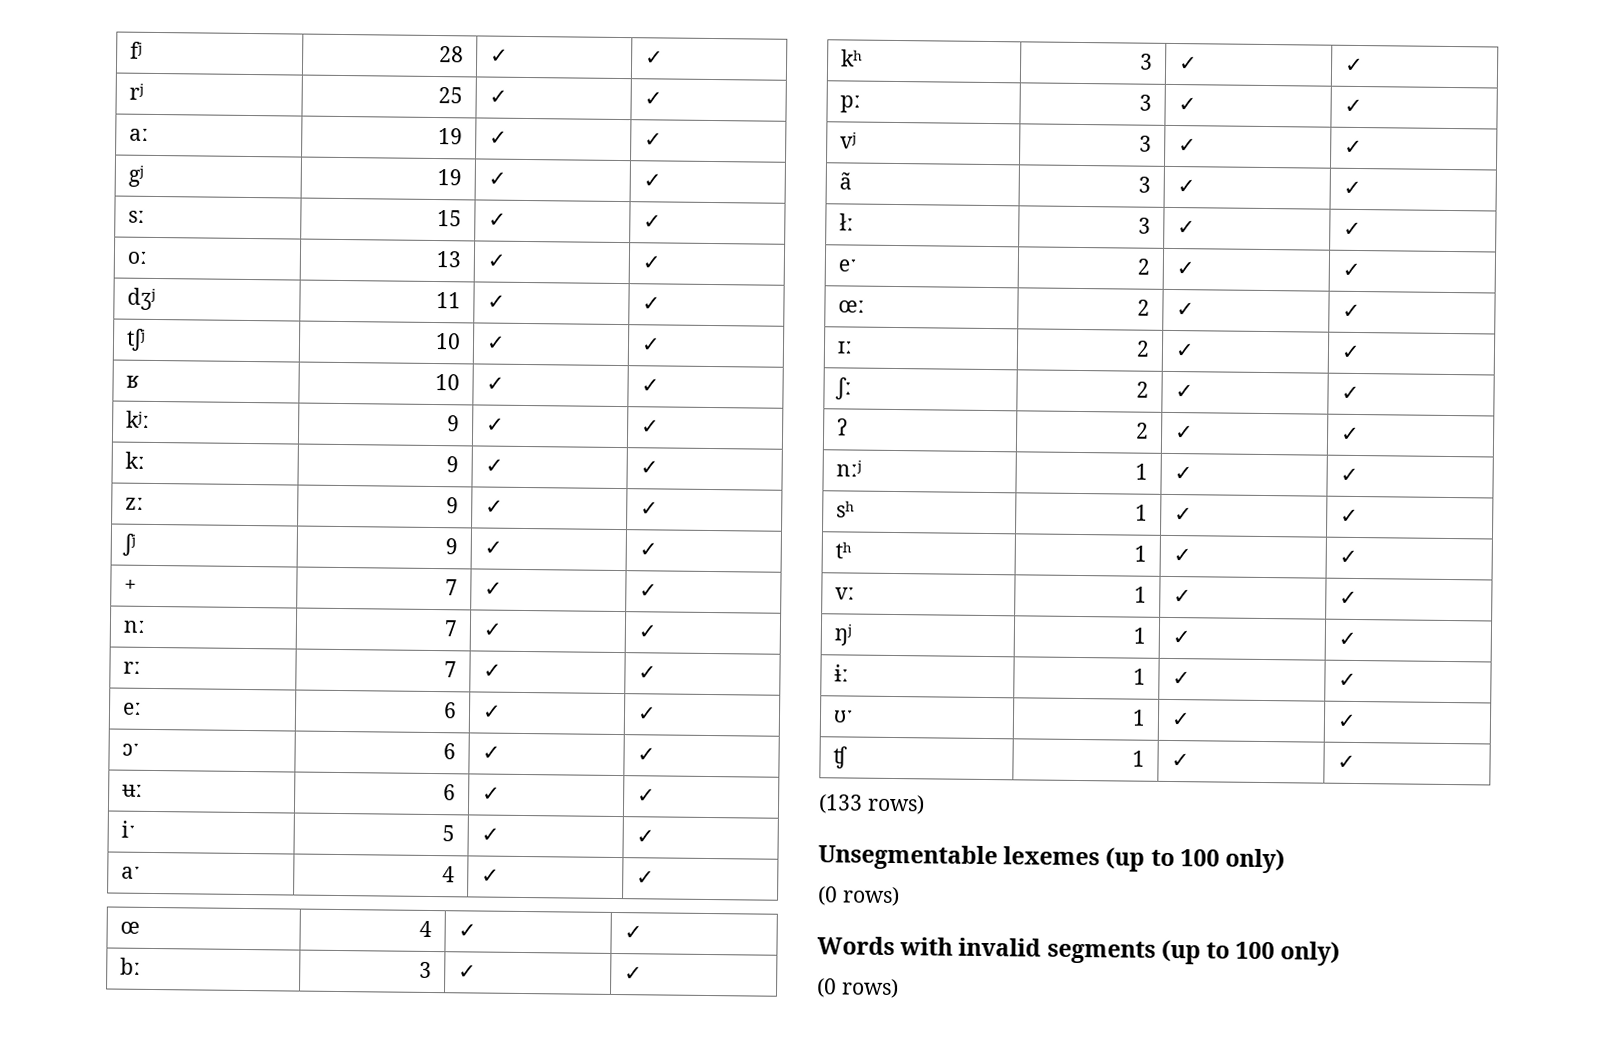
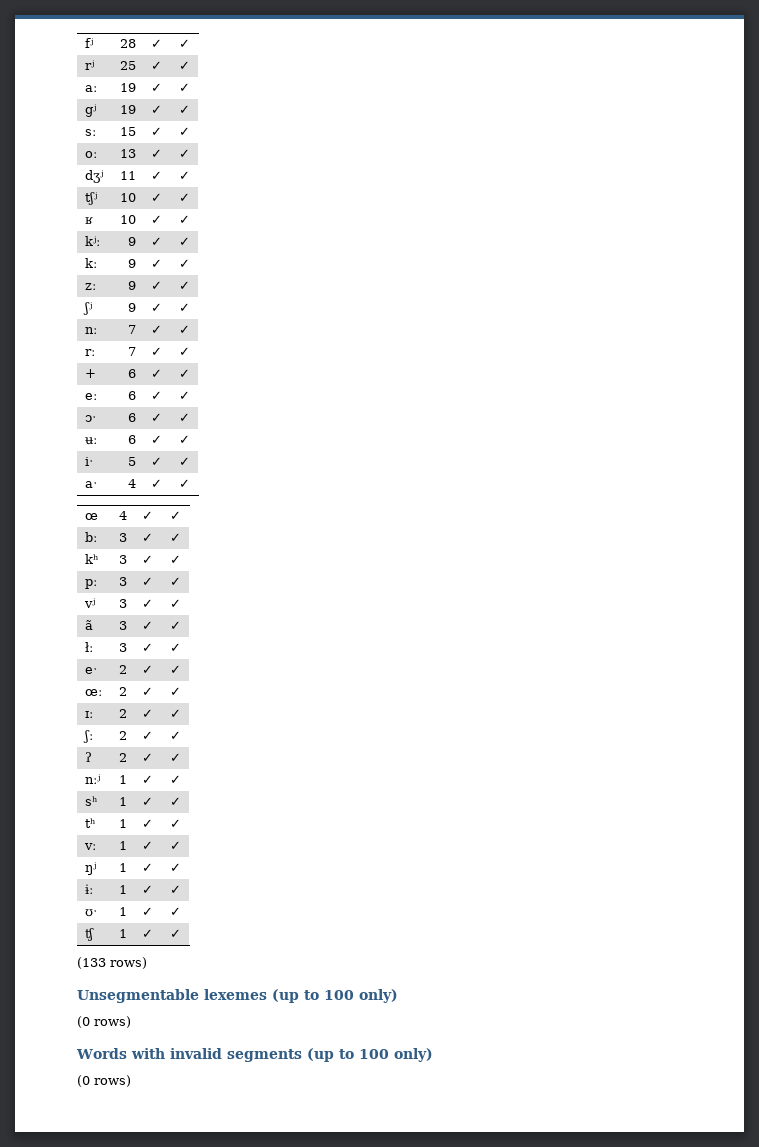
[124,579,138,592] [444,579,458,596] [484,581,504,596] [639,583,659,598] // + | 7 | ✓ | ✓ -> (190, 307) none
(658, 672) none -> [84,369,96,378] [128,369,137,378] [150,369,162,378] [178,369,190,378] // + | 6 | ✓ | ✓

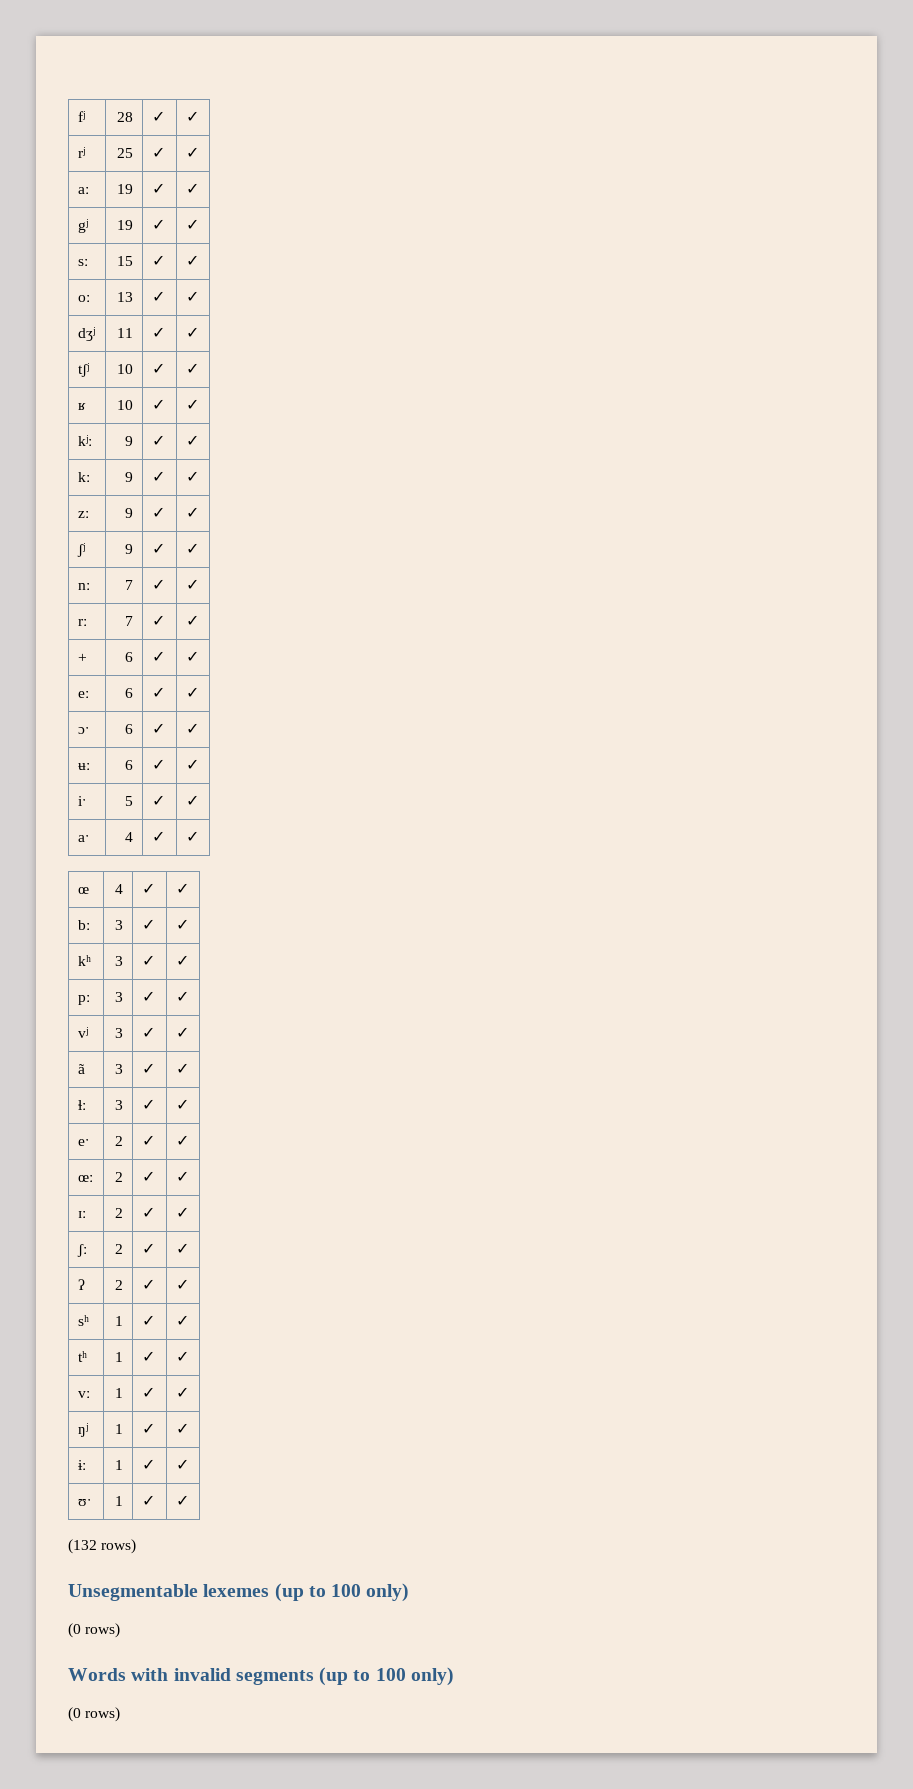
[84,642,93,652] łː -> [77,1100,86,1110] ɬː
[84,774,100,784] [119,775,128,784] [141,775,153,784] [169,775,181,784] // nːʲ | 1 | ✓ | ✓ -> (189, 1284) none
[84,928,94,941] [119,929,128,938] [141,929,153,938] [169,929,181,938] [77,957,106,969] // ʧ | 1 | ✓ | ✓ // (133 -> [68,1539,97,1554] // (132

